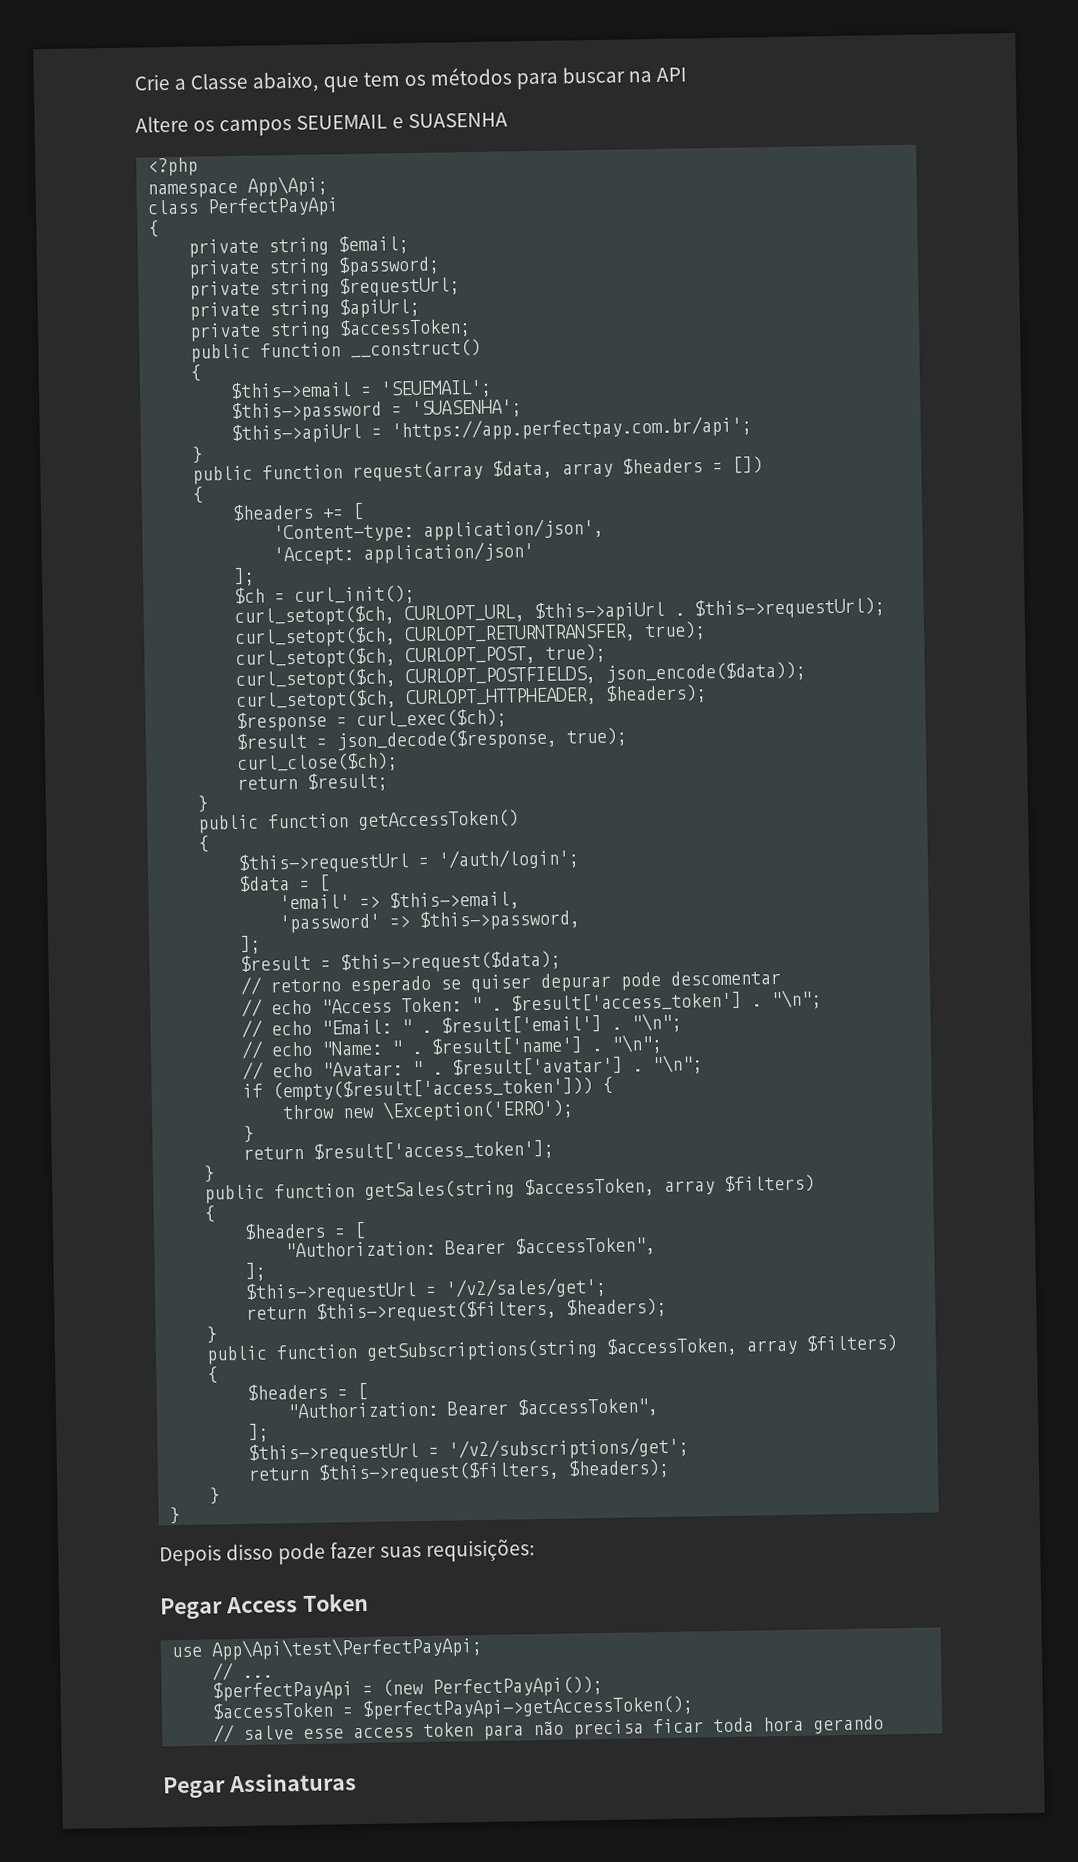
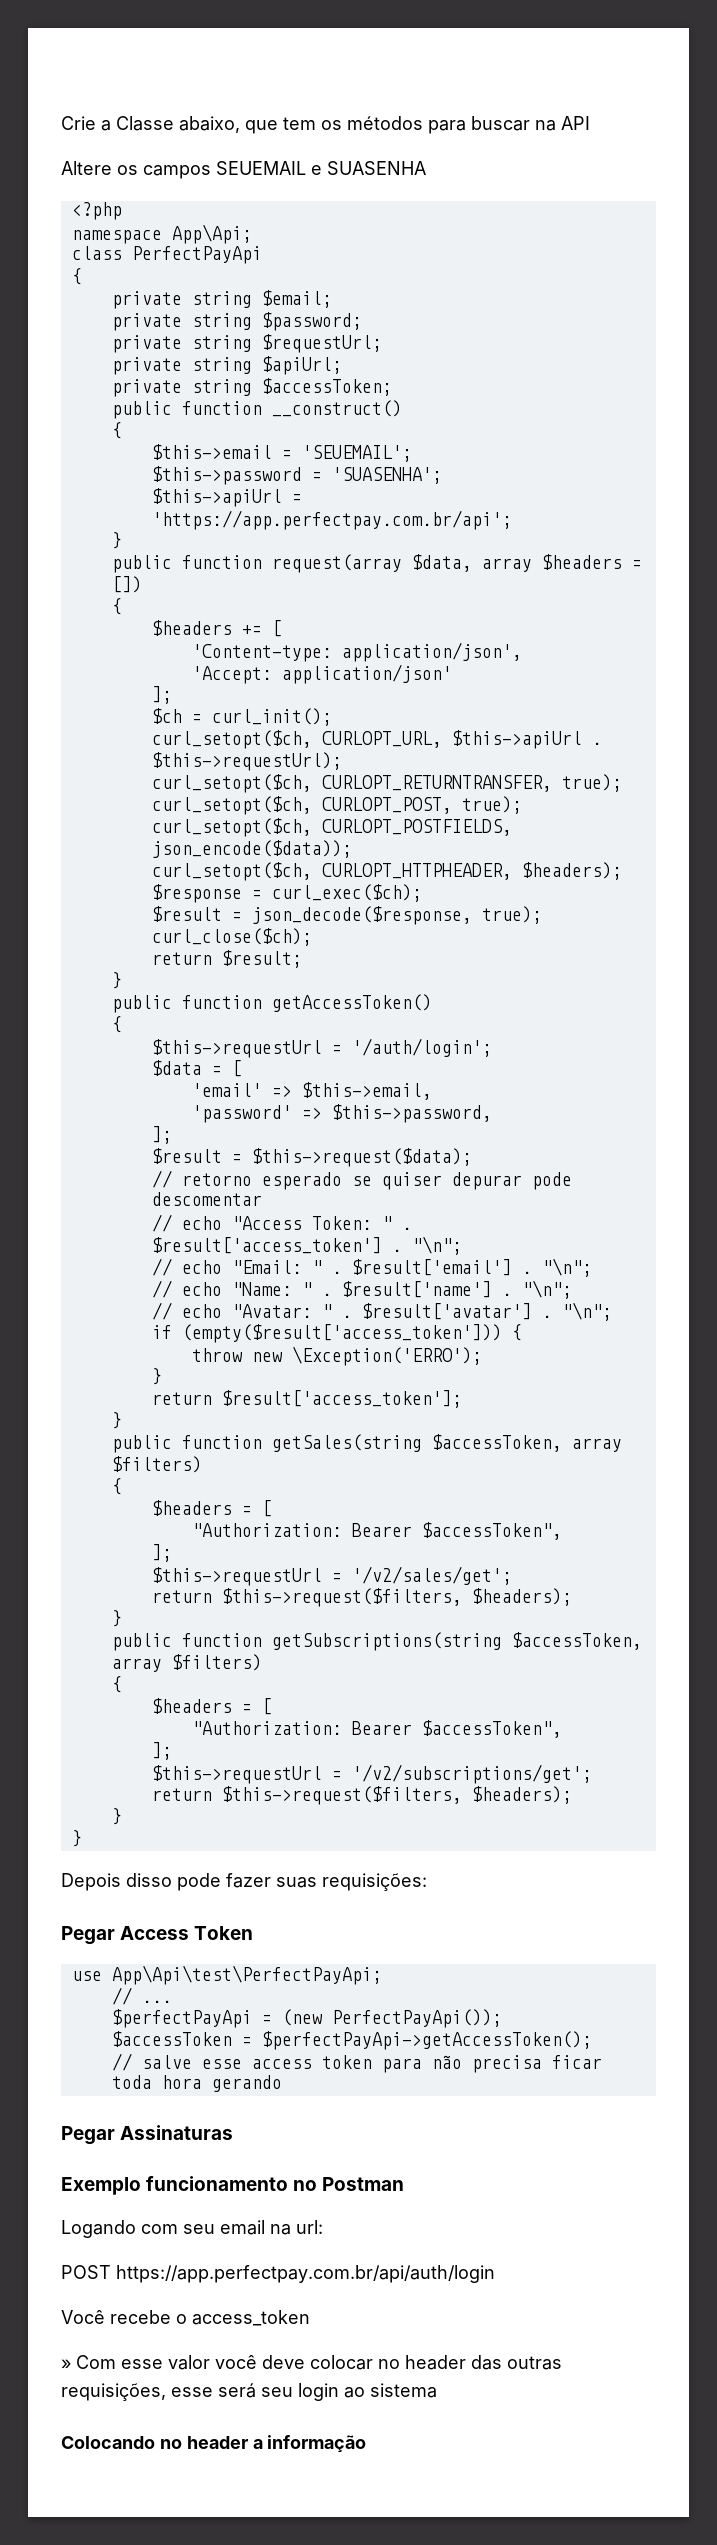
(357, 1782) none -> [61,2176,405,2195] [61,2220,323,2238] [61,2265,495,2283] [61,2310,310,2326] [61,2355,562,2370] [61,2383,437,2401] [61,2435,367,2453] // Exemplo funcionamento no Postman // Logando com seu email na url: // POST https://app.perfectpay.com.br/api/auth/login // Você recebe o access_token // » Com esse valor você deve colocar no header das outras requisições, esse será seu login ao sistema // Colocando no header a informação

